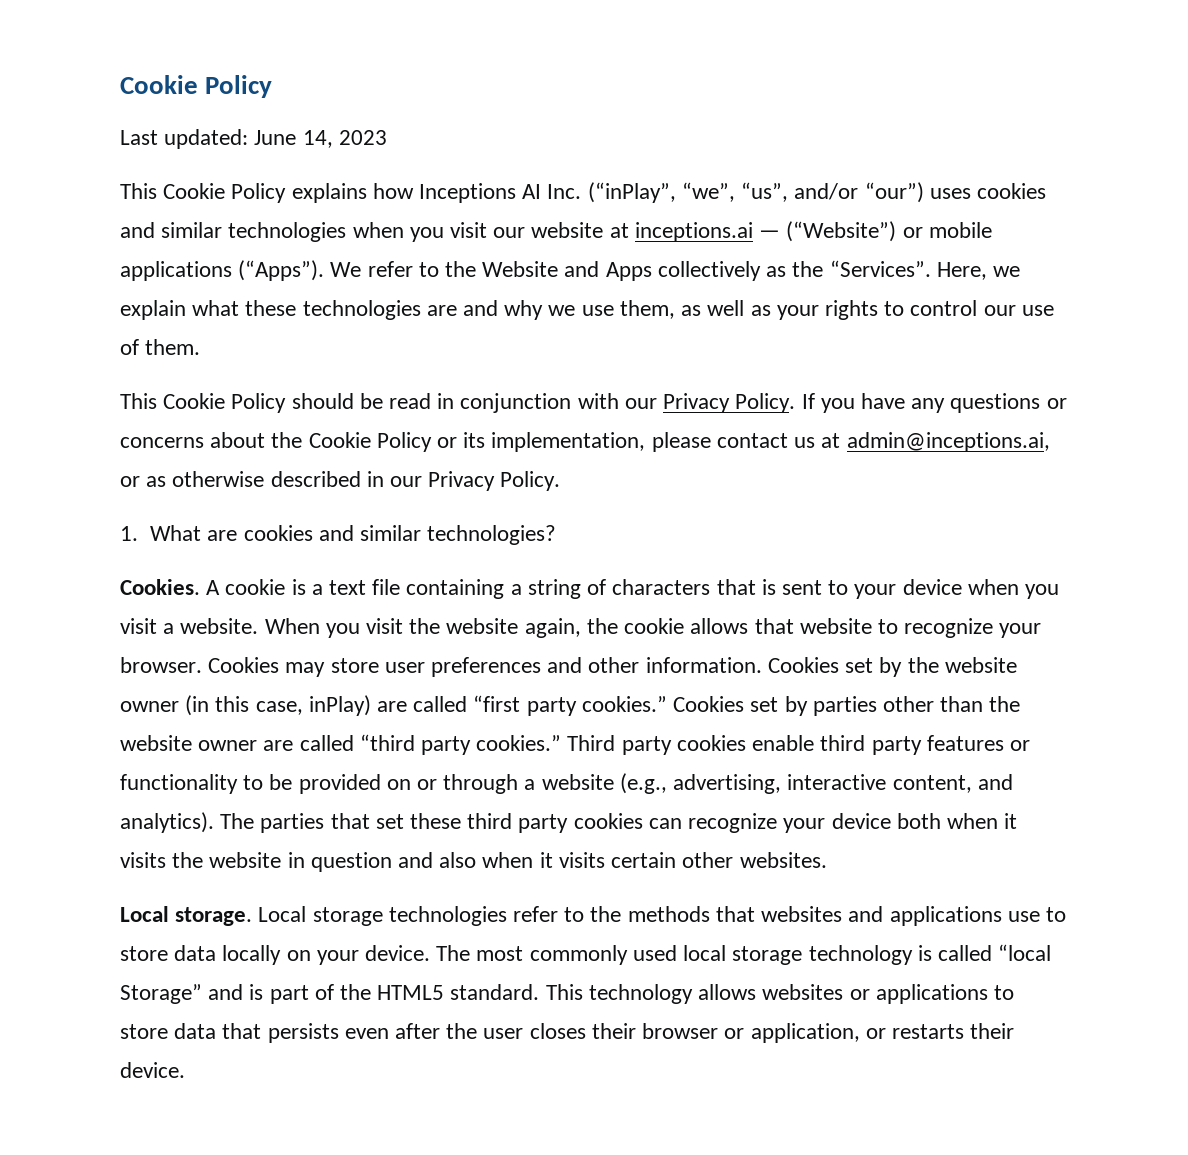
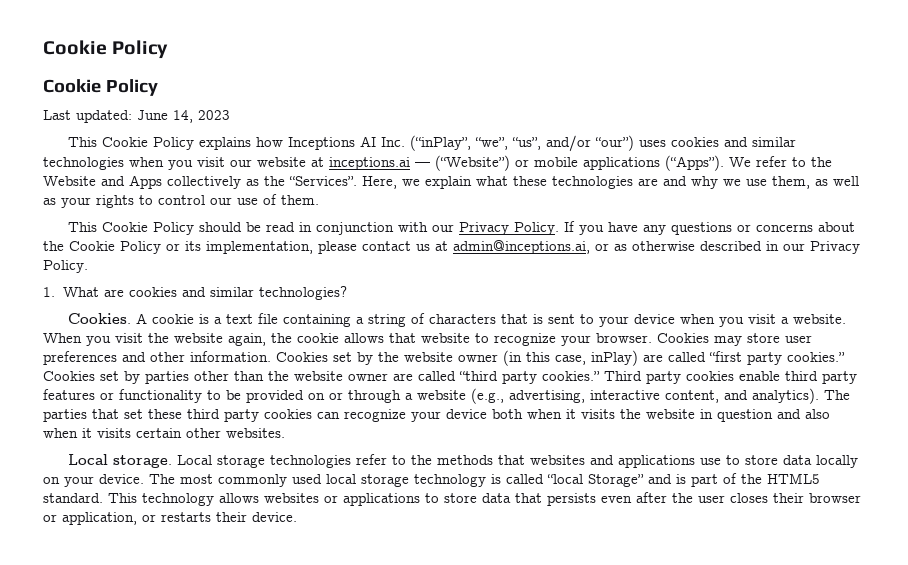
[120,75,273,98] Cookie Policy -> [43,40,169,59] [43,79,158,96] Cookie Policy // Cookie Policy

